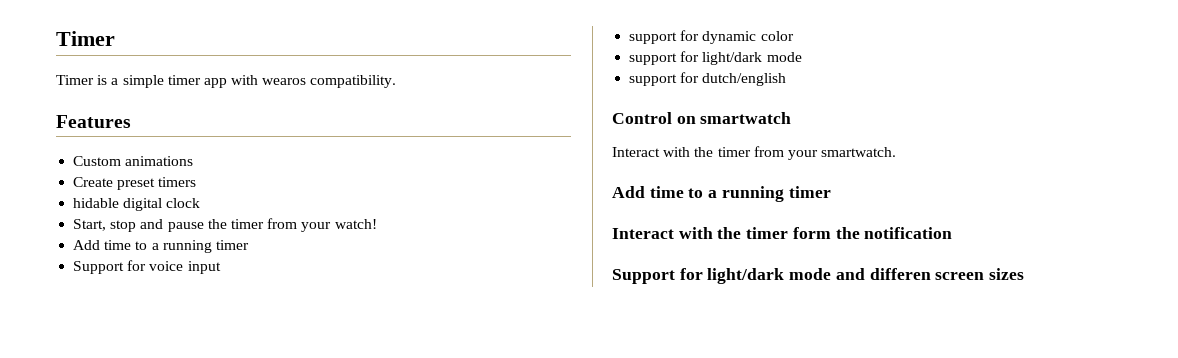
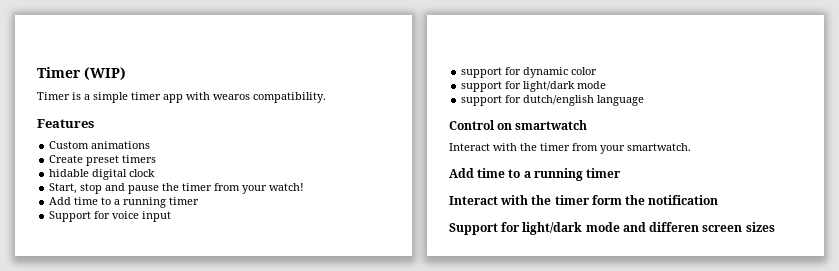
[56,31,115,46] Timer -> [37,67,126,80] Timer (WIP)
(787, 79) none -> [597,95,645,106] language

